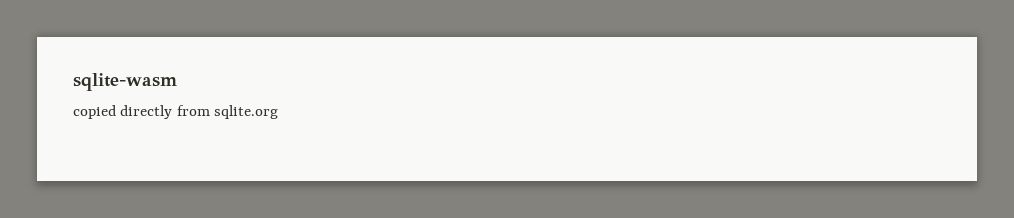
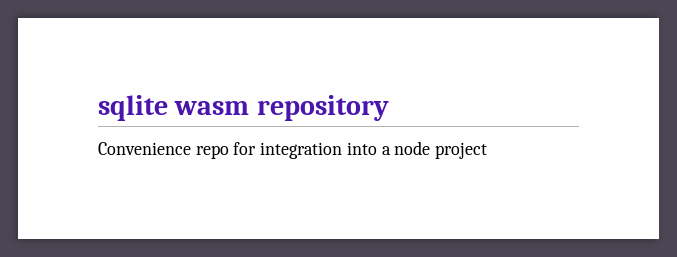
[73,73,177,91] [73,105,279,119] sqlite-wasm // copied directly from sqlite.org -> [98,95,389,121] [98,141,488,159] sqlite wasm repository // Convenience repo for integration into a node project

